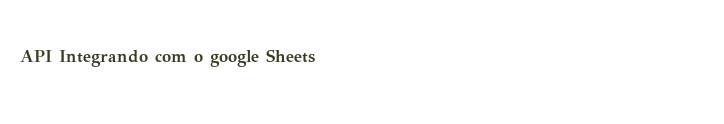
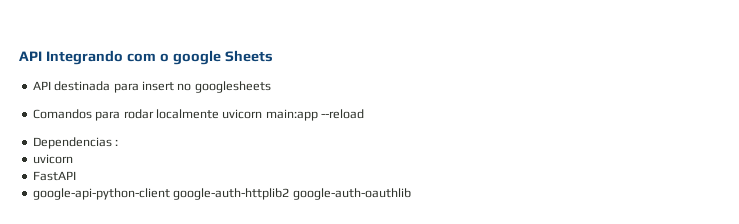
(315, 56) none -> [32,81,271,93] [32,109,364,121] [32,137,119,149] [32,154,73,164] [32,171,76,181] [32,188,411,200] // API destinada para insert no googlesheets // Comandos para rodar localmente uvicorn main:app --reload // Dependencias : // uvicorn // FastAPI // google-api-python-client google-auth-httplib2 google-auth-oauthlib

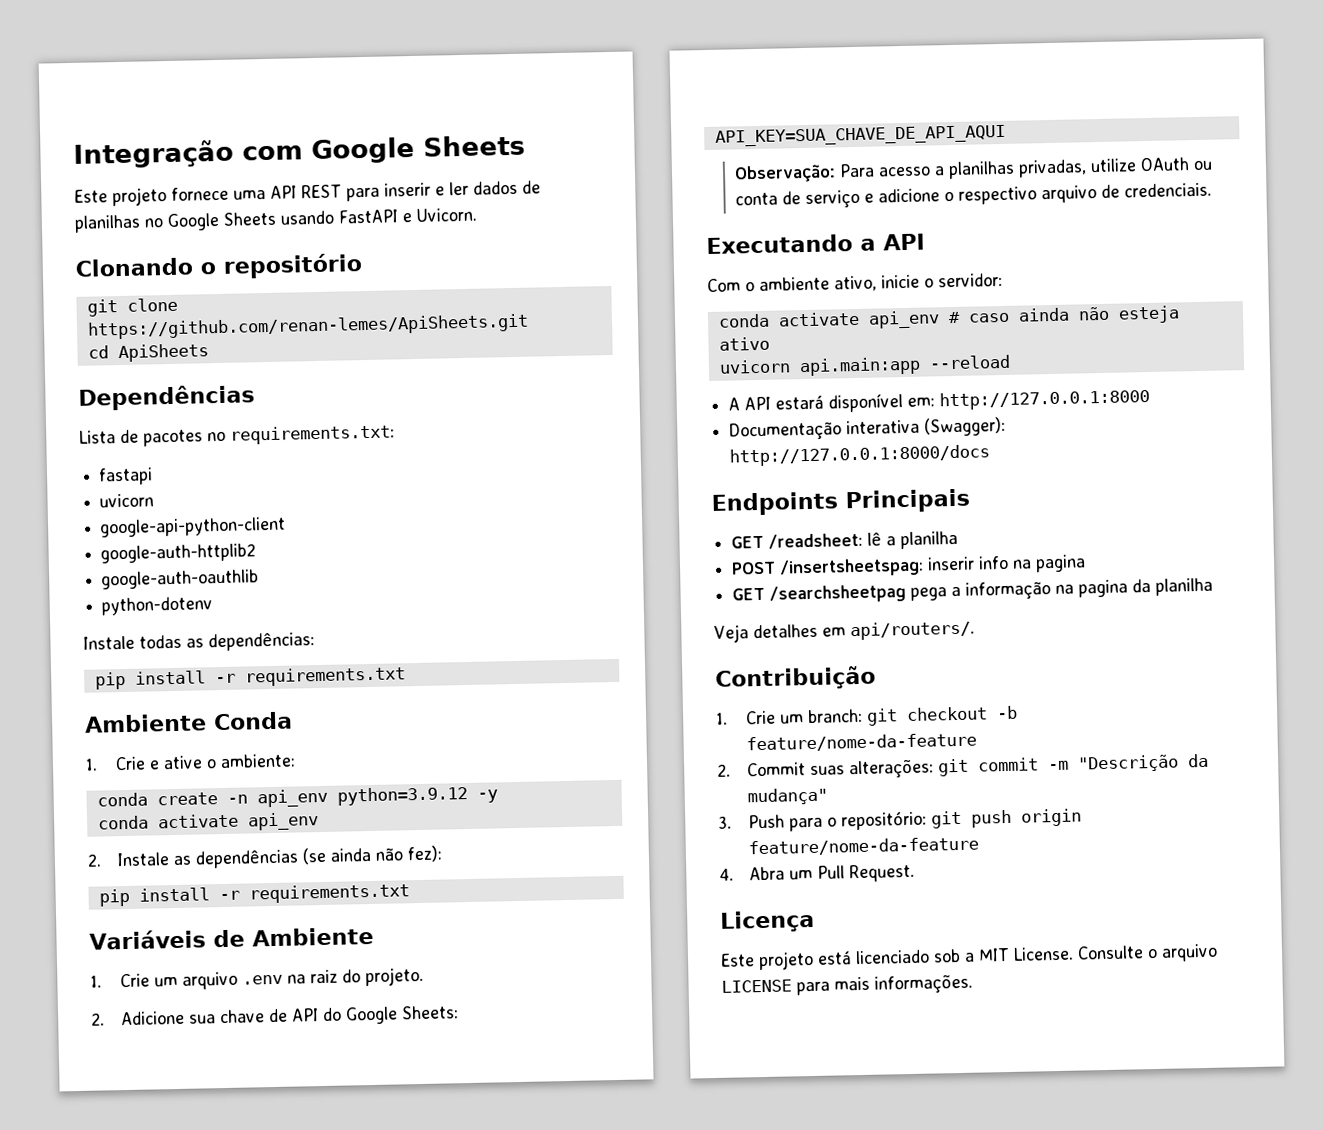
[19,50,273,65] [32,81,271,93] [32,109,364,121] [32,137,119,149] API Integrando com o google Sheets // API destinada para insert no googlesheets // Comandos para rodar localmente uvicorn main:app --reload // Dependencias : -> [73,134,525,169] [74,180,541,207] [74,207,477,233] [75,253,363,279] [86,297,178,317] [86,313,529,340] [87,343,209,363] [78,384,255,411] [79,424,395,447] [98,467,154,486] Integração com Google Sheets // Este projeto fornece uma API REST para inserir e ler dados de planilhas no Google Sheets usando FastAPI e Uvicorn. // Clonando o repositório // git clone https://github.com/renan-lemes/ApiSheets.git // cd ApiSheets // Dependências // Lista de pacotes no requirements.txt: // fastapi
[32,171,76,181] [32,188,170,200] FastAPI // google-api-python-client -> [99,516,287,538] google-api-python-client //
(290, 194) none -> (257, 553) //
(411, 194) none -> [101,596,214,616] [83,632,315,652] [94,666,406,690] [84,711,293,733] [85,753,296,771] [96,786,498,808] [97,812,319,831] [87,845,443,869] [98,883,410,907] [89,926,374,950] [90,966,424,990] [91,1005,459,1026] [714,124,1006,147] [733,157,1213,184] [734,182,1212,210] [706,233,925,255] [707,272,1003,293] [717,305,1180,329] [718,336,770,351] [718,354,1011,377] [728,388,1151,413] [729,416,1007,442] [729,444,991,467] [711,488,970,516] [731,530,959,550] [731,554,1087,578] [732,577,1214,604] [714,620,975,643] [715,665,876,691] [716,705,1018,726] [745,732,977,753] [717,753,1209,780] [746,787,828,806] [718,808,1082,832] [747,836,979,857] [719,863,915,883] [720,909,815,933] [720,943,1218,971] [721,973,973,996] // python-dotenv // Instale todas as dependências: // pip install -r requirements.txt // Ambiente Conda // 1. Crie e ative o ambiente: // conda create -n api_env python=3.9.12 -y // conda activate api_env // 2. Instale as dependências (se ainda não fez): // pip install -r requirements.txt // Variáveis de Ambiente // 1. Crie um arquivo .env na raiz do projeto. // 2. Adicione sua chave de API do Google Sheets: // API_KEY=SUA_CHAVE_DE_API_AQUI // Observação: Para acesso a planilhas privadas, utilize OAuth ou conta de serviço e adicione o respectivo arquivo de credenciais. // Executando a API // Com o ambiente ativo, inicie o servidor: // conda activate api_env # caso ainda não esteja ativo // uvicorn api.main:app --reload // A API estará disponível em: http://127.0.0.1:8000 // Documentação interativa (Swagger): http://127.0.0.1:8000/docs // Endpoints Principais // GET /readsheet: lê a planilha // POST /insertsheetspag: inserir info na pagina // GET /searchsheetpag pega a informação na pagina da planilha // Veja detalhes em api/routers/. // Contribuição // 1. Crie um branch: git checkout -b feature/nome-da-feature // 2. Commit suas alterações: git commit -m "Descrição da mudança" // 3. Push para o repositório: git push origin feature/nome-da-feature // 4. Abra um Pull Request. // Licença // Este projeto está licenciado sob a MIT License. Consulte o arquivo LICENSE para mais informações.

